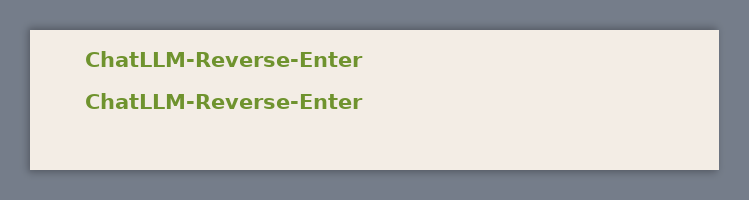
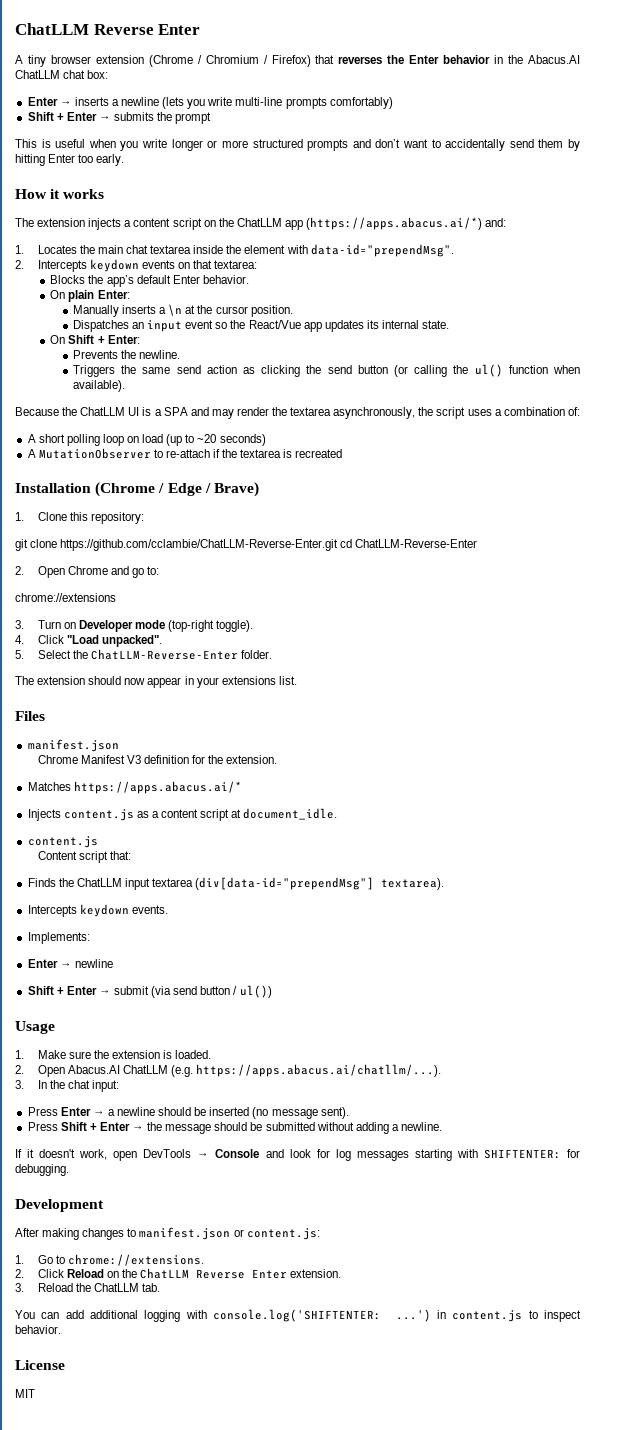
[85,51,363,67] [85,93,363,109] ChatLLM-Reverse-Enter // ChatLLM-Reverse-Enter -> [15,23,201,35] [15,55,580,67] [15,70,109,79] [27,97,393,109] [27,112,212,124] [15,139,580,151] [15,154,125,166] [15,189,105,199] [15,217,507,230] [15,244,454,257] [15,259,258,272] [50,275,249,287] [50,290,130,302] [72,304,293,317] [72,320,450,332] [50,335,140,344] [72,350,181,359] [72,364,580,377] [72,380,125,392] [15,407,580,419] [27,434,266,446] [27,448,343,459] [15,482,259,497] [15,512,144,524] [15,539,478,551] [15,566,160,578] [15,593,116,602] [15,620,254,632] [15,635,162,647] [15,649,272,660] [15,676,297,688] [15,711,45,721] [27,739,119,752] [37,755,278,764] [27,781,242,794] [27,808,338,821] [27,836,98,848] [37,851,131,863] [27,877,445,890] [27,904,168,917] [27,932,90,944] [27,959,113,968] [27,985,272,998] [15,1021,55,1034] [15,1050,212,1059] [15,1064,442,1077] [15,1080,119,1092] [27,1107,349,1119] [27,1122,443,1134] [15,1149,580,1161] [15,1164,69,1176] [15,1199,104,1212] [15,1227,320,1240] [15,1254,204,1266] [15,1268,342,1279] [15,1283,160,1292] [15,1309,581,1322] [15,1325,61,1334] [15,1360,65,1370] [15,1389,35,1398] ChatLLM Reverse Enter // A tiny browser extension (Chrome / Chromium / Firefox) that reverses the Enter behavior in the Abacus.AI ChatLLM chat box: // Enter → inserts a newline (lets you write multi-line prompts comfortably) // Shift + Enter → submits the prompt // This is useful when you write longer or more structured prompts and don’t want to accidentally send them by hitting Enter too early. // How it works // The extension injects a content script on the ChatLLM app (https://apps.abacus.ai/*) and: // 1. Locates the main chat textarea inside the element with data-id="prependMsg". // 2. Intercepts keydown events on that textarea: // Blocks the app’s default Enter behavior. // On plain Enter: // Manually inserts a \n at the cursor position. // Dispatches an input event so the React/Vue app updates its internal state. // On Shift + Enter: // Prevents the newline. // Triggers the same send action as clicking the send button (or calling the ul() function when available). // Because the ChatLLM UI is a SPA and may render the textarea asynchronously, the script uses a combination of: // A short polling loop on load (up to ~20 seconds) // A MutationObserver to re-attach if the textarea is recreated // Installation (Chrome / Edge / Brave) // 1. Clone this repository: // git clone https://github.com/cclambie/ChatLLM-Reverse-Enter.git cd ChatLLM-Reverse-Enter // 2. Open Chrome and go to: // chrome://extensions // 3. Turn on Developer mode (top-right toggle). // 4. Click "Load unpacked". // 5. Select the ChatLLM-Reverse-Enter folder. // The extension should now appear in your extensions list. // Files // manifest.json // Chrome Manifest V3 definition for the extension. // Matches https://apps.abacus.ai/* // Injects content.js as a content script at document_idle. // content.js // Content script that: // Finds the ChatLLM input textarea (div[data-id="prependMsg"] textarea). // Intercepts keydown events. // Implements: // Enter → newline // Shift + Enter → submit (via send button / ul()) // Usage // 1. Make sure the extension is loaded. // 2. Open Abacus.AI ChatLLM (e.g. https://apps.abacus.ai/chatllm/...). // 3. In the chat input: // Press Enter → a newline should be inserted (no message sent). // Press Shift + Enter → the message should be submitted without adding a newline. // If it doesn't work, open DevTools → Console and look for log messages starting with SHIFTENTER: for debugging. // Development // After making changes to manifest.json or content.js: // 1. Go to chrome://extensions. // 2. Click Reload on the ChatLLM Reverse Enter extension. // 3. Reload the ChatLLM tab. // You can add additional logging with console.log('SHIFTENTER: ...') in content.js to inspect behavior. // License // MIT

